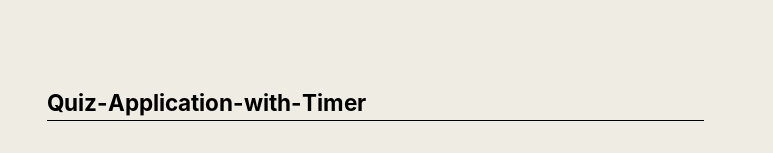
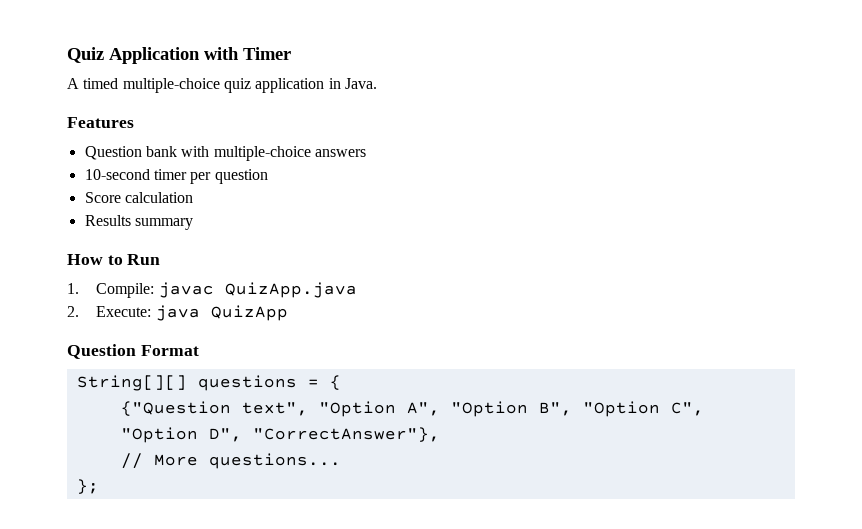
[47,93,366,116] Quiz-Application-with-Timer -> [67,47,291,64] [67,78,377,93] [67,117,134,128] [84,146,366,161] [84,169,268,184] [84,192,193,203] [84,215,193,230] [67,254,161,265] [67,282,357,298] [67,305,288,321] [67,344,199,359] [76,375,341,391] [120,401,704,417] [120,427,440,443] [120,453,341,469] [76,479,99,494] Quiz Application with Timer // A timed multiple-choice quiz application in Java. // Features // Question bank with multiple-choice answers // 10-second timer per question // Score calculation // Results summary // How to Run // 1. Compile: javac QuizApp.java // 2. Execute: java QuizApp // Question Format // String[][] questions = { // {"Question text", "Option A", "Option B", "Option C", "Option D", "CorrectAnswer"}, // // More questions... // };

